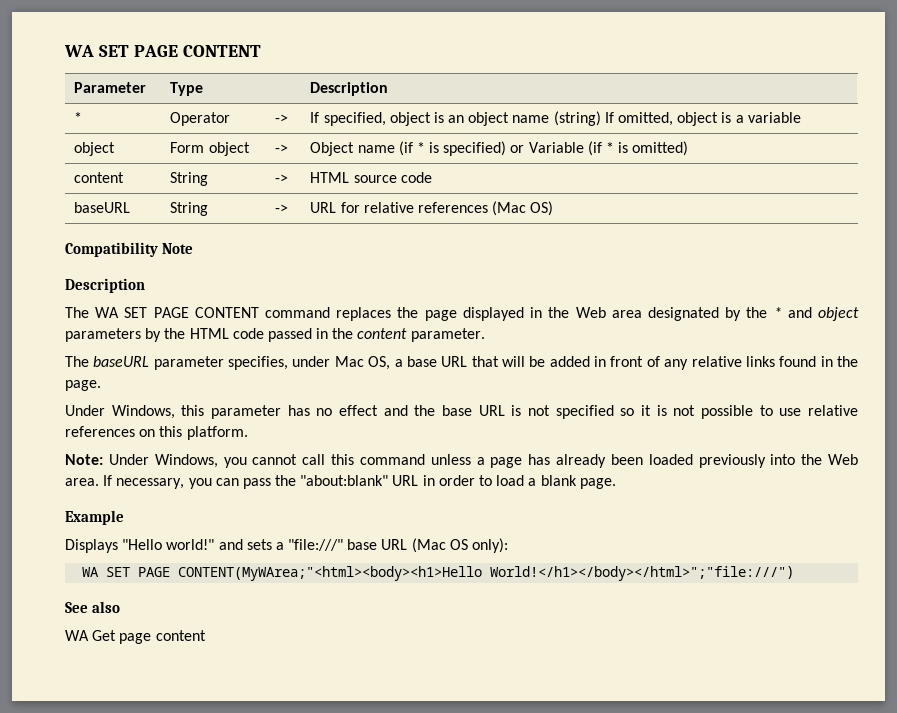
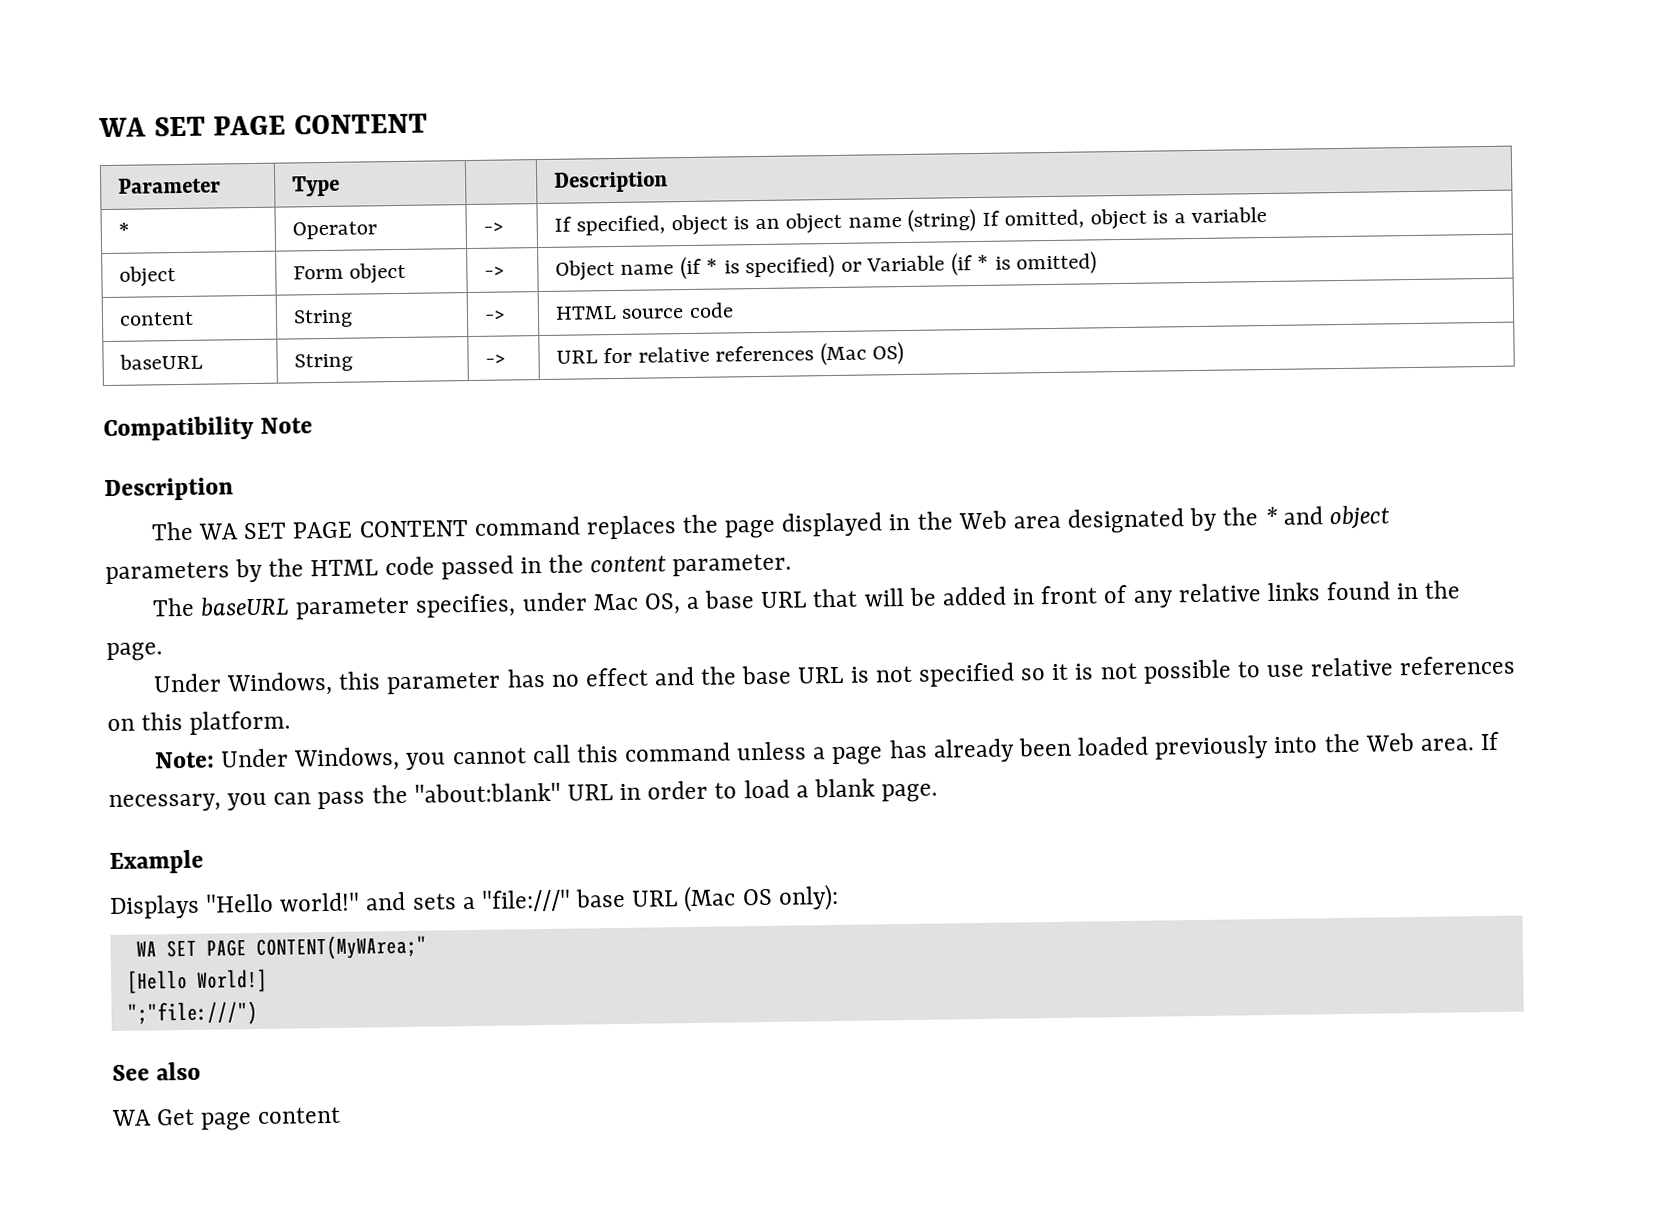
[178,566,795,581] CONTENT(MyWArea;"<html><body><h1>Hello World!</h1></body></html>";"file:///") -> [255,934,427,961] [125,968,268,994] [126,1000,258,1026] CONTENT(MyWArea;" // [Hello World!] // ";"file:///")

